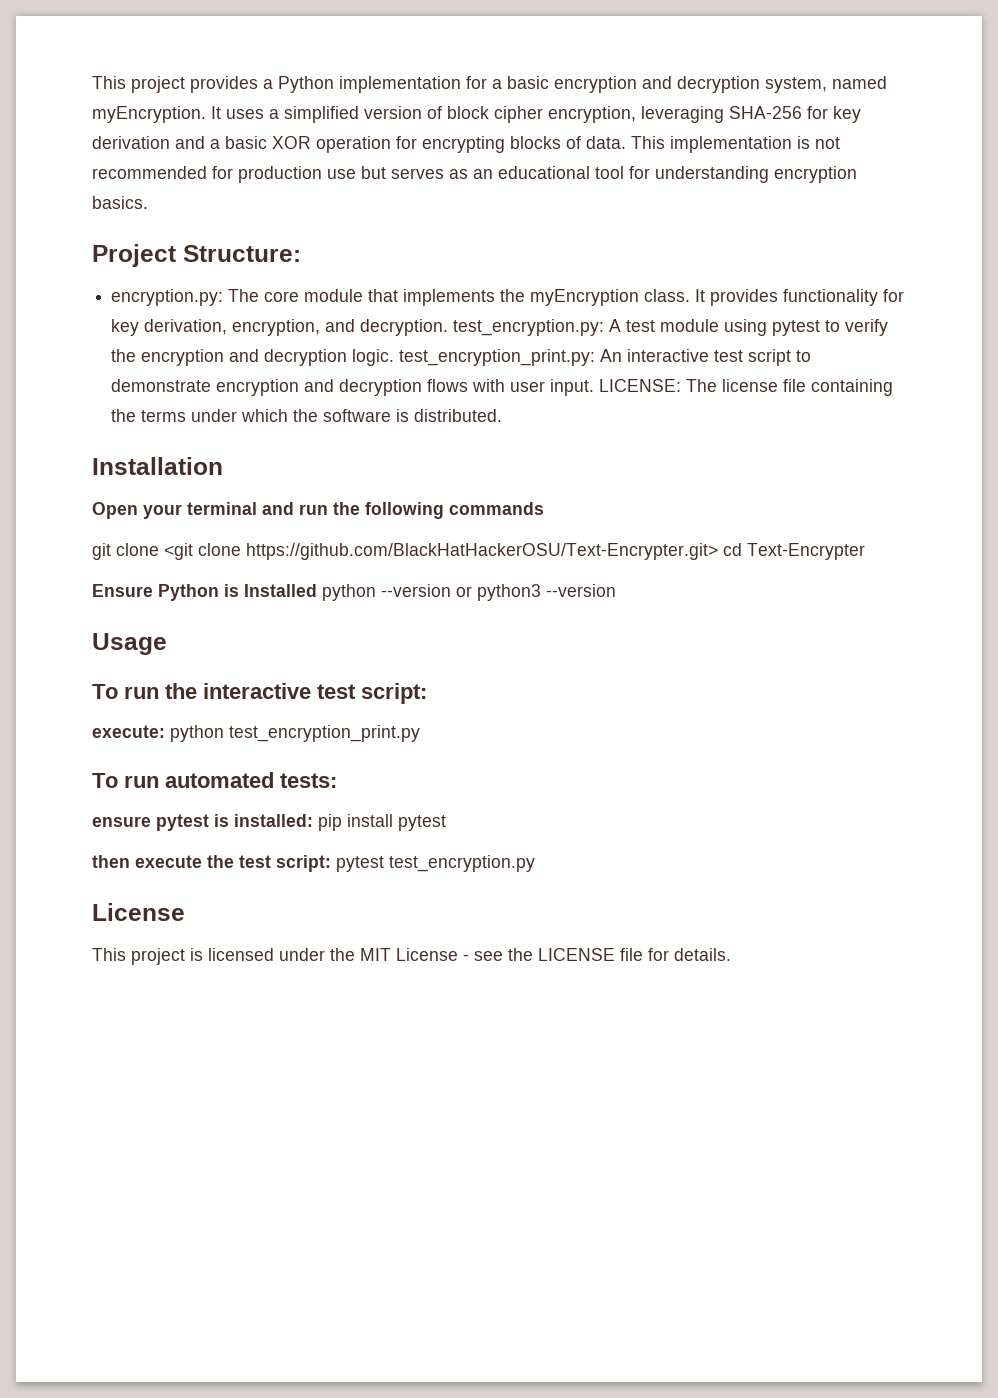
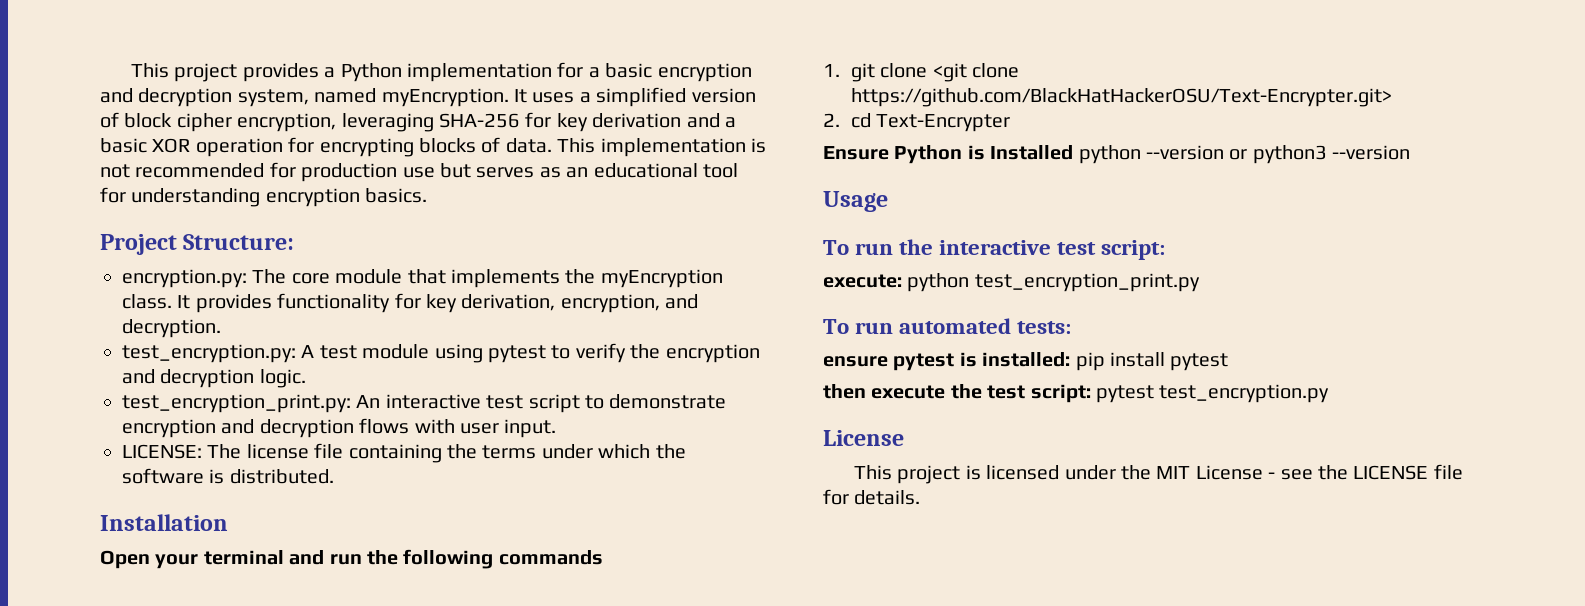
(449, 327) none -> (221, 328) //
(395, 357) none -> (306, 378) //
(595, 387) none -> (557, 428) //
(544, 508) none -> [823,64,840,77] 1.
(718, 551) none -> [823,113,840,127] // 2.

